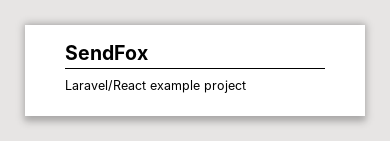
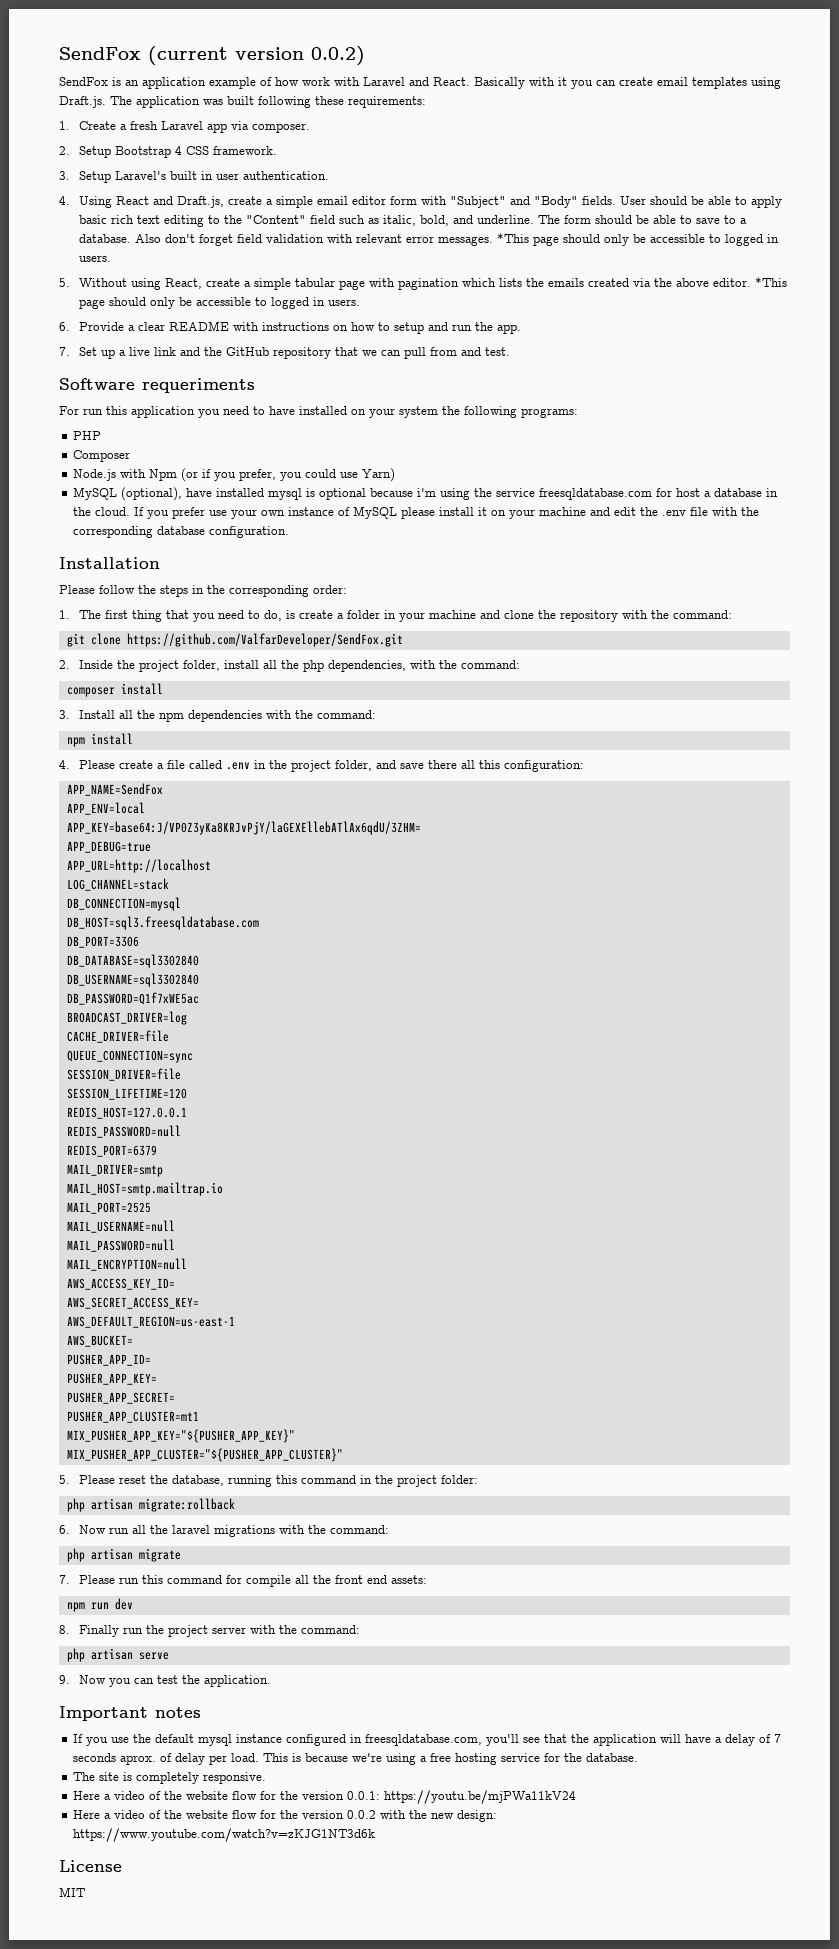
[65,45,148,60] [65,80,246,93] SendFox // Laravel/React example project -> [59,46,365,66] [59,77,781,89] [59,96,426,108] [59,121,311,133] [59,146,278,158] [59,171,330,183] [59,196,783,208] [79,215,748,227] [79,233,780,246] [79,255,112,262] [59,277,788,290] [79,297,361,309] [59,321,522,334] [59,347,511,359] [59,378,255,393] [59,406,578,418] [73,431,102,440] [73,450,131,462] [73,468,396,482] [73,487,779,501] [73,506,760,519] [73,526,290,538] [59,557,160,569] [59,585,347,597] [59,610,733,622] [66,633,403,647] [59,660,521,672] [66,683,163,697] [59,710,377,722] [66,733,133,747] [59,760,585,772] [66,783,163,796] [66,802,145,815] [66,821,421,835] [66,841,151,853] [66,859,211,873] [66,878,169,891] [66,897,181,911] [66,916,259,930] [66,936,139,948] [66,954,199,968] [66,973,199,987] [66,992,199,1005] [66,1011,187,1025] [66,1030,169,1043] [66,1050,193,1063] [66,1068,181,1081] [66,1088,187,1100] [66,1107,187,1119] [66,1125,181,1138] [66,1145,157,1157] [66,1164,163,1177] [66,1182,223,1196] [66,1202,151,1214] [66,1220,175,1233] [66,1239,175,1252] [66,1258,187,1271] [66,1278,175,1290] [66,1297,199,1309] [66,1316,235,1328] [66,1335,133,1347] [66,1354,151,1366] [66,1373,157,1385] [66,1392,175,1404] [66,1411,199,1423] [66,1429,295,1443] [66,1448,343,1462] [59,1475,479,1487] [66,1498,235,1512] [59,1525,390,1537] [66,1548,181,1562] [59,1575,428,1587] [66,1598,133,1612] [59,1625,361,1637] [66,1648,169,1662] [59,1675,272,1687] [59,1706,201,1721] [73,1734,782,1746] [73,1753,639,1765] [73,1772,267,1784] [73,1790,577,1804] [73,1810,498,1822] [73,1828,376,1842] [59,1860,122,1872] [59,1887,85,1897] SendFox (current version 0.0.2) // SendFox is an application example of how work with Laravel and React. Basically with it you can create email templates using Draft.js. The application was built following these requirements: // 1. Create a fresh Laravel app via composer. // 2. Setup Bootstrap 4 CSS framework. // 3. Setup Laravel's built in user authentication. // 4. Using React and Draft.js, create a simple email editor form with "Subject" and "Body" fields. User should be able to apply basic rich text editing to the "Content" field such as italic, bold, and underline. The form should be able to save to a database. Also don't forget field validation with relevant error messages. *This page should only be accessible to logged in users. // 5. Without using React, create a simple tabular page with pagination which lists the emails created via the above editor. *This page should only be accessible to logged in users. // 6. Provide a clear README with instructions on how to setup and run the app. // 7. Set up a live link and the GitHub repository that we can pull from and test. // Software requeriments // For run this application you need to have installed on your system the following programs: // PHP // Composer // Node.js with Npm (or if you prefer, you could use Yarn) // MySQL (optional), have installed mysql is optional because i'm using the service freesqldatabase.com for host a database in the cloud. If you prefer use your own instance of MySQL please install it on your machine and edit the .env file with the corresponding database configuration. // Installation // Please follow the steps in the corresponding order: // 1. The first thing that you need to do, is create a folder in your machine and clone the repository with the command: // git clone https://github.com/ValfarDeveloper/SendFox.git // 2. Inside the project folder, install all the php dependencies, with the command: // composer install // 3. Install all the npm dependencies with the command: // npm install // 4. Please create a file called .env in the project folder, and save there all this configuration: // APP_NAME=SendFox // APP_ENV=local // APP_KEY=base64:J/VP0Z3yKa8KRJvPjY/laGEXEllebATlAx6qdU/3ZHM= // APP_DEBUG=true // APP_URL=http://localhost // LOG_CHANNEL=stack // DB_CONNECTION=mysql // DB_HOST=sql3.freesqldatabase.com // DB_PORT=3306 // DB_DATABASE=sql3302840 // DB_USERNAME=sql3302840 // DB_PASSWORD=Q1f7xWE5ac // BROADCAST_DRIVER=log // CACHE_DRIVER=file // QUEUE_CONNECTION=sync // SESSION_DRIVER=file // SESSION_LIFETIME=120 // REDIS_HOST=127.0.0.1 // REDIS_PASSWORD=null // REDIS_PORT=6379 // MAIL_DRIVER=smtp // MAIL_HOST=smtp.mailtrap.io // MAIL_PORT=2525 // MAIL_USERNAME=null // MAIL_PASSWORD=null // MAIL_ENCRYPTION=null // AWS_ACCESS_KEY_ID= // AWS_SECRET_ACCESS_KEY= // AWS_DEFAULT_REGION=us-east-1 // AWS_BUCKET= // PUSHER_APP_ID= // PUSHER_APP_KEY= // PUSHER_APP_SECRET= // PUSHER_APP_CLUSTER=mt1 // MIX_PUSHER_APP_KEY="${PUSHER_APP_KEY}" // MIX_PUSHER_APP_CLUSTER="${PUSHER_APP_CLUSTER}" // 5. Please reset the database, running this command in the project folder: // php artisan migrate:rollback // 6. Now run all the laravel migrations with the command: // php artisan migrate // 7. Please run this command for compile all the front end assets: // npm run dev // 8. Finally run the project server with the command: // php artisan serve // 9. Now you can test the application. // Important notes // If you use the default mysql instance configured in freesqldatabase.com, you'll see that the application will have a delay of 7 seconds aprox. of delay per load. This is because we're using a free hosting service for the database. // The site is completely responsive. // Here a video of the website flow for the version 0.0.1: https://youtu.be/mjPWa11kV24 // Here a video of the website flow for the version 0.0.2 with the new design: https://www.youtube.com/watch?v=zKJG1NT3d6k // License // MIT

